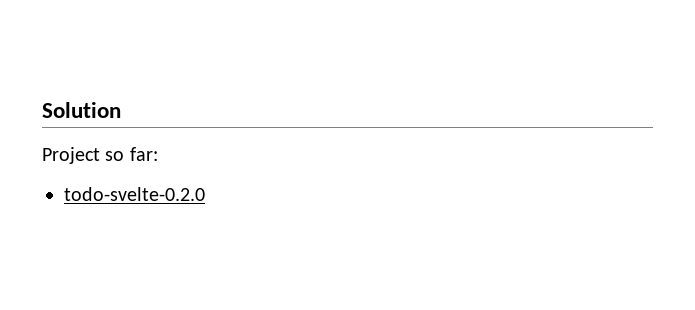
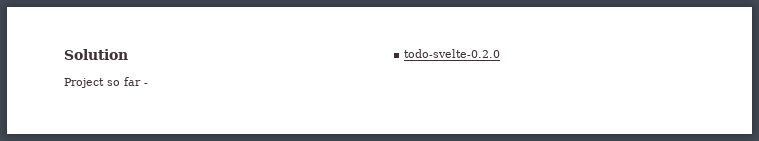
[129,147,158,161] far: -> [124,77,148,86] far -

